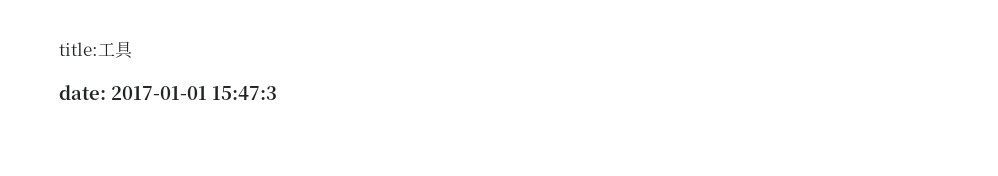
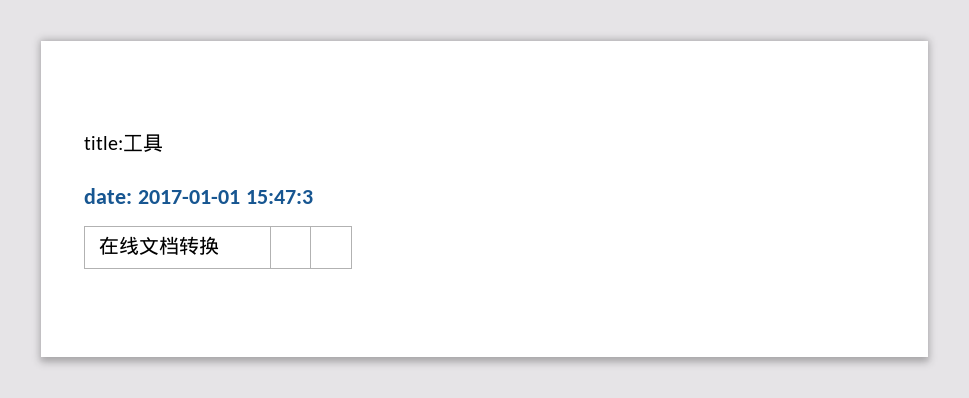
(277, 93) none -> [99,236,220,255] // 在线文档转换 | |

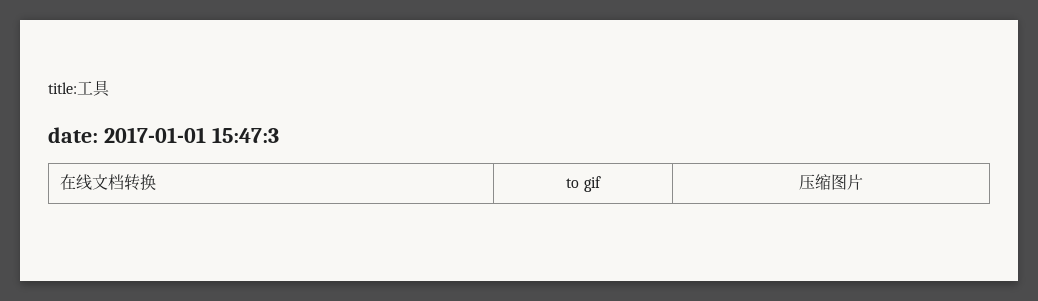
(220, 245) | -> [566,176,601,192] [799,174,863,190] to gif | 压缩图片

